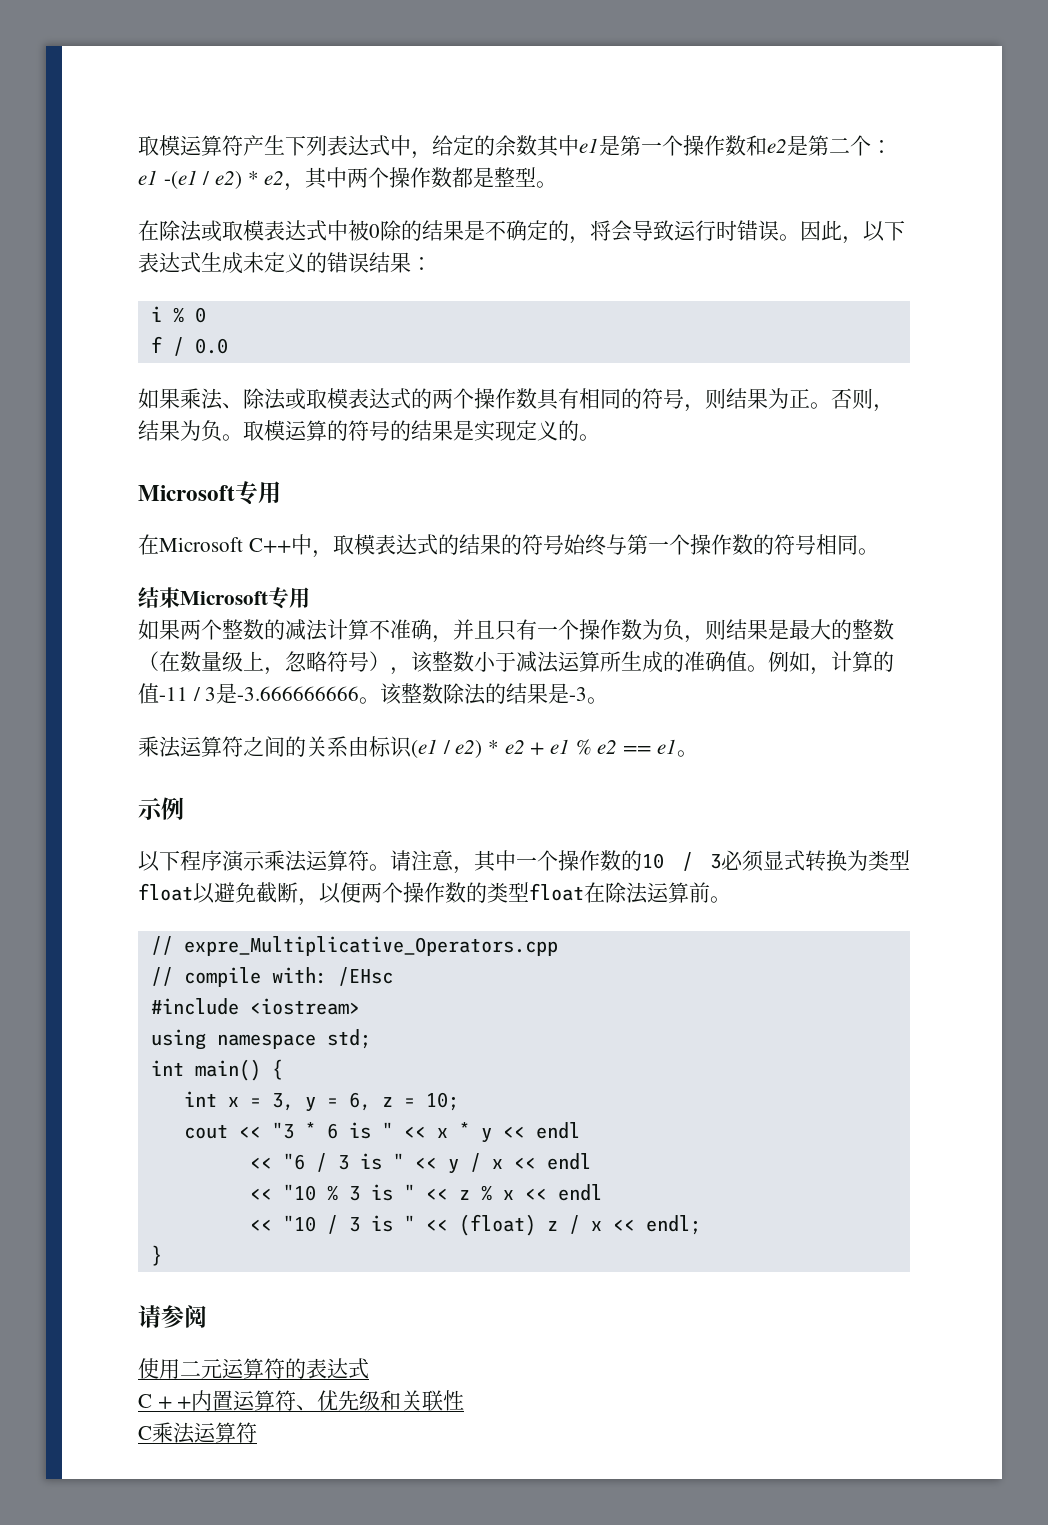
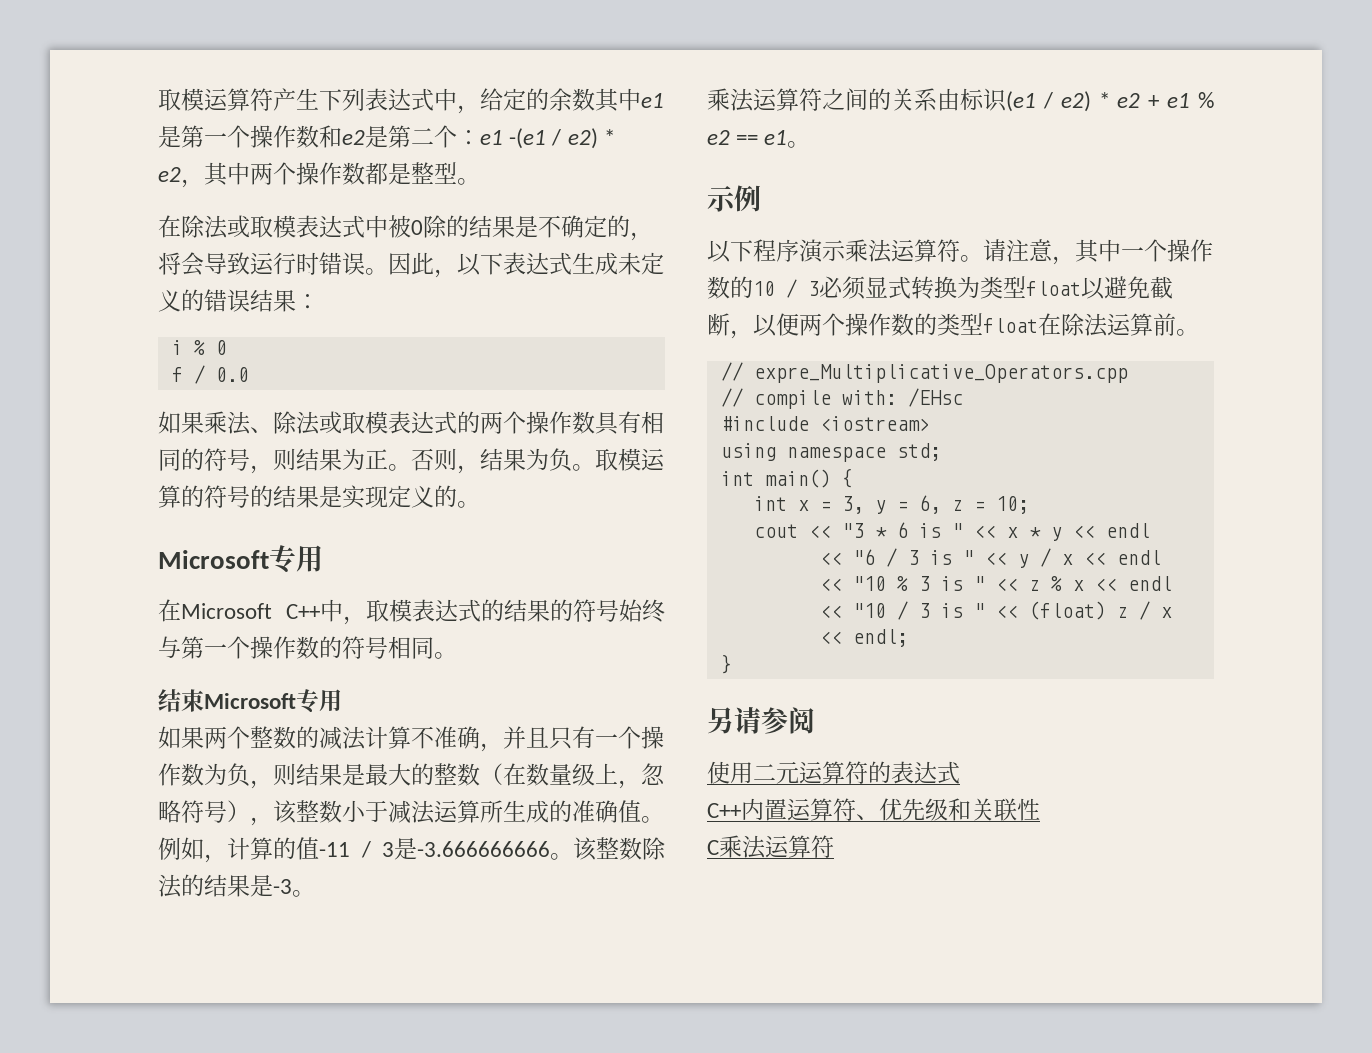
(162, 1255) none -> [707,707,734,734] 另
[138,1394,192,1409] C + + -> [707,803,741,818] C++

